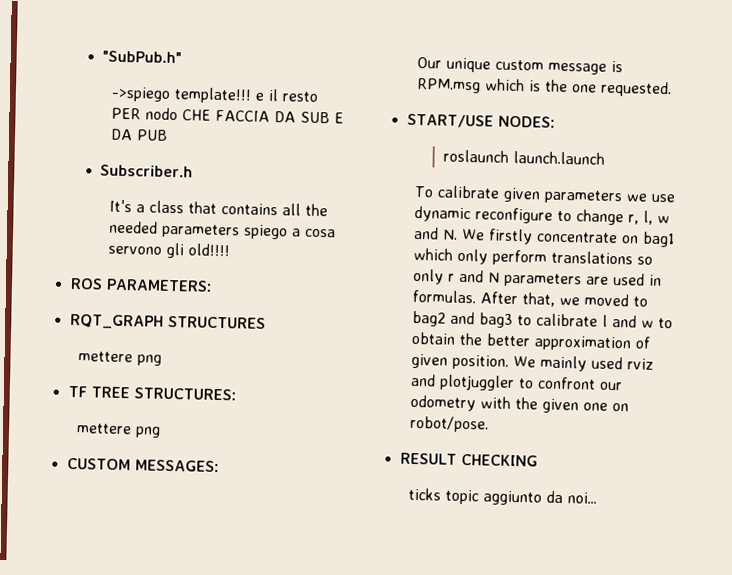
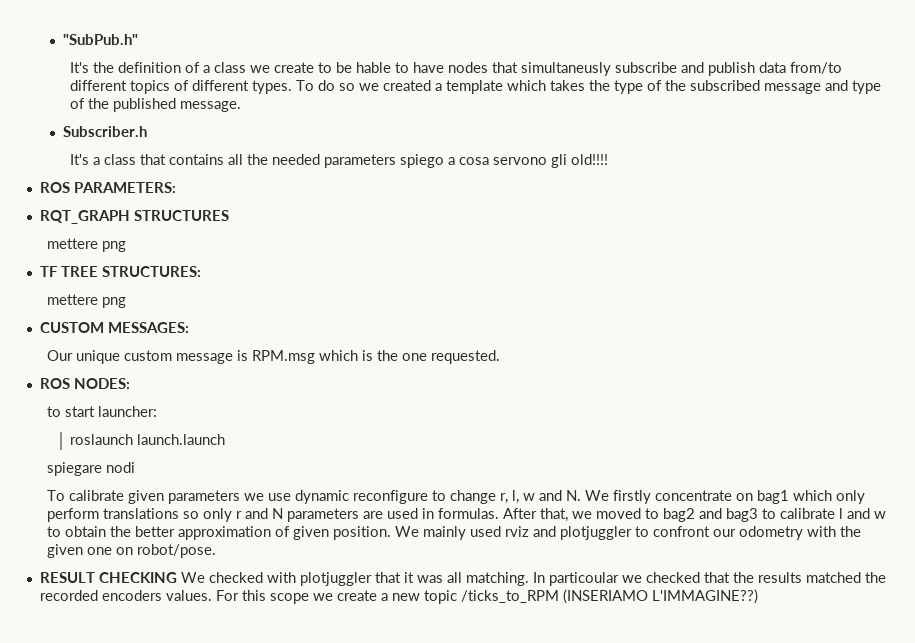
[110,86,318,104] [110,107,344,124] [109,128,168,141] ->spiego template!!! e il resto PER nodo CHE FACCIA DA SUB E DA PUB -> [69,62,842,76] [69,80,881,94] [69,98,241,112] It's the definition of a class we create to be hable to have nodes that simultaneusly subscribe and publish data from/to different topics of different types. To do so we created a template which takes the type of the subscribed message and type of the published message.
[406,113,494,129] START/USE -> [39,378,70,389] ROS
(555, 121) none -> [46,406,157,417] // to start launcher:
(605, 157) none -> [46,462,135,476] // spiegare nodi
[408,487,598,506] // ticks topic aggiunto da noi... -> [180,572,886,586] [39,589,758,604] We checked with plotjuggler that it was all matching. In particoular we checked that the results matched the recorded encoders values. For this scope we create a new topic /ticks_to_RPM (INSERIAMO L'IMMAGINE??)

